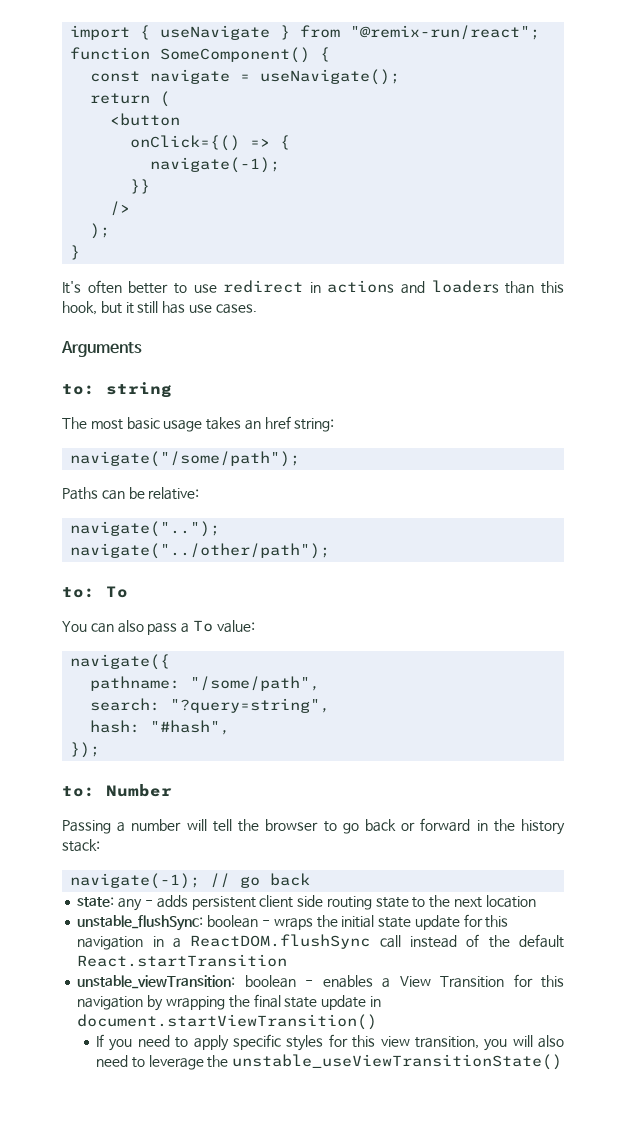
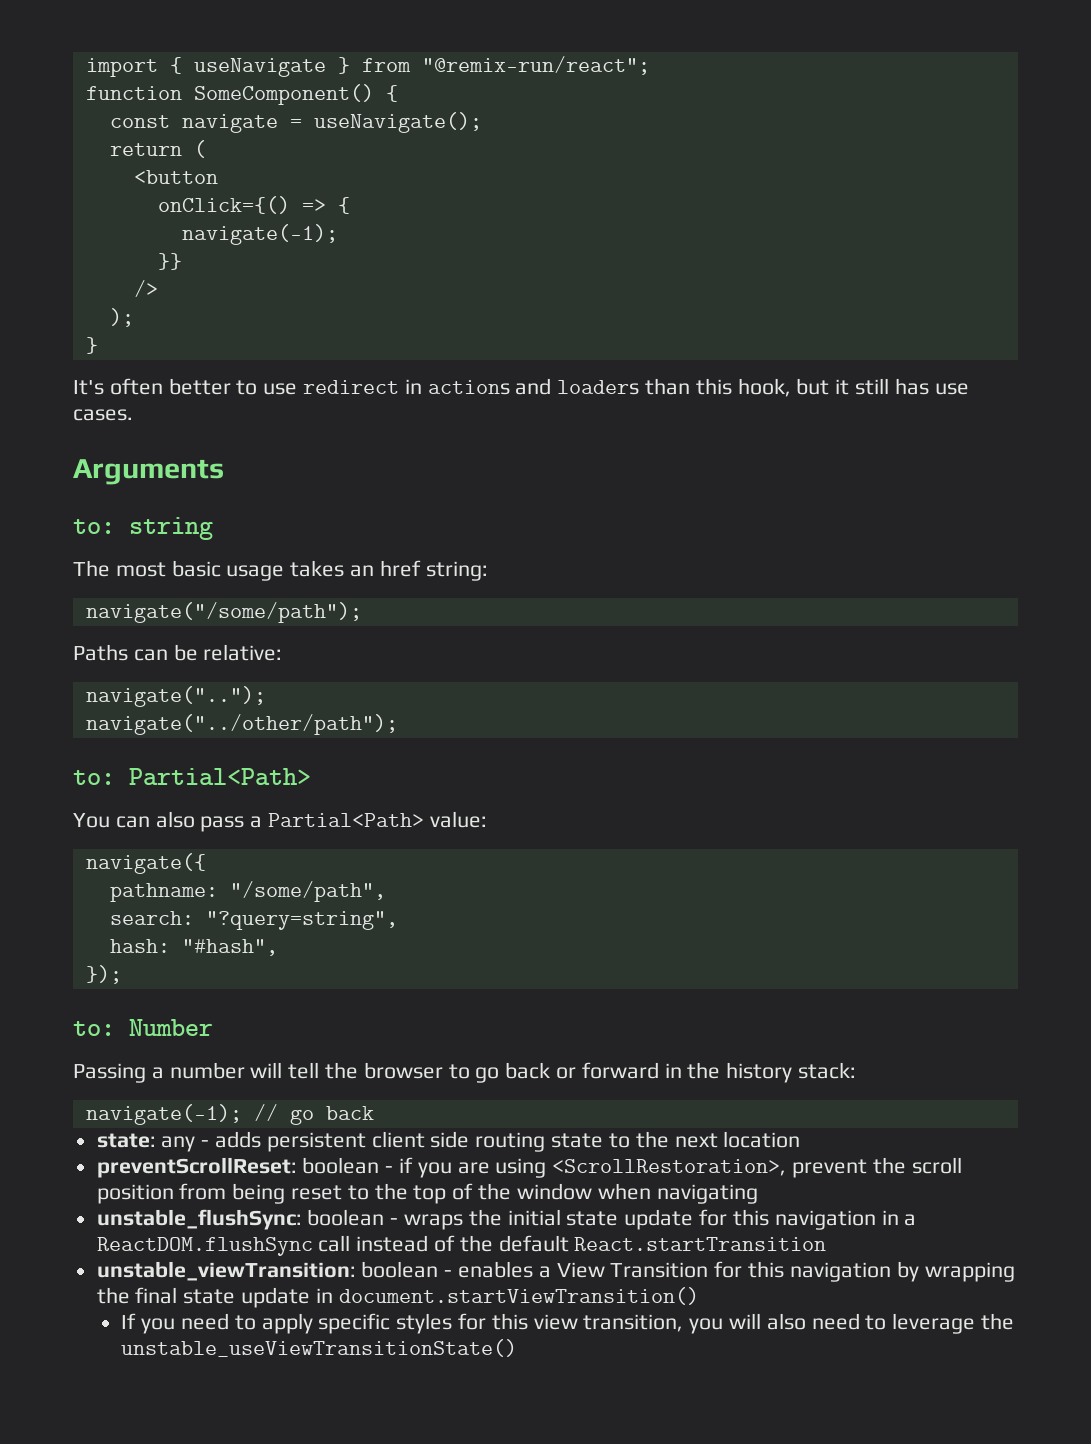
[106,586,128,598] To -> [129,768,311,786] Partial<Path>
[192,620,213,632] To -> [268,813,425,827] Partial<Path>
(536, 901) none -> [96,1157,962,1178] [96,1183,758,1204] // preventScrollReset: boolean - if you are using <ScrollRestoration>, prevent the scroll position from being reset to the top of the window when navigating

